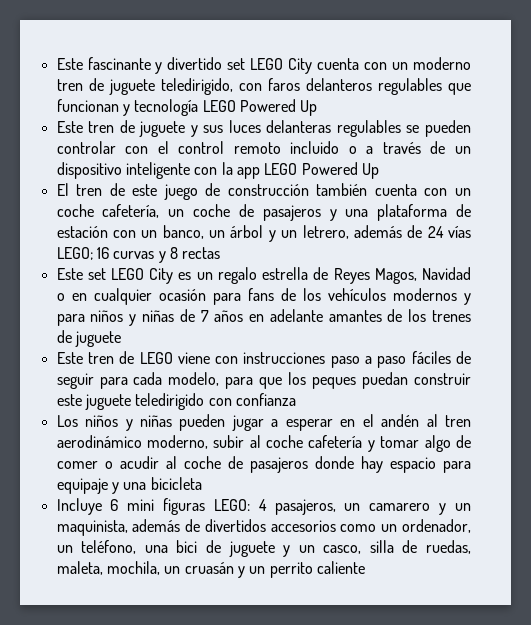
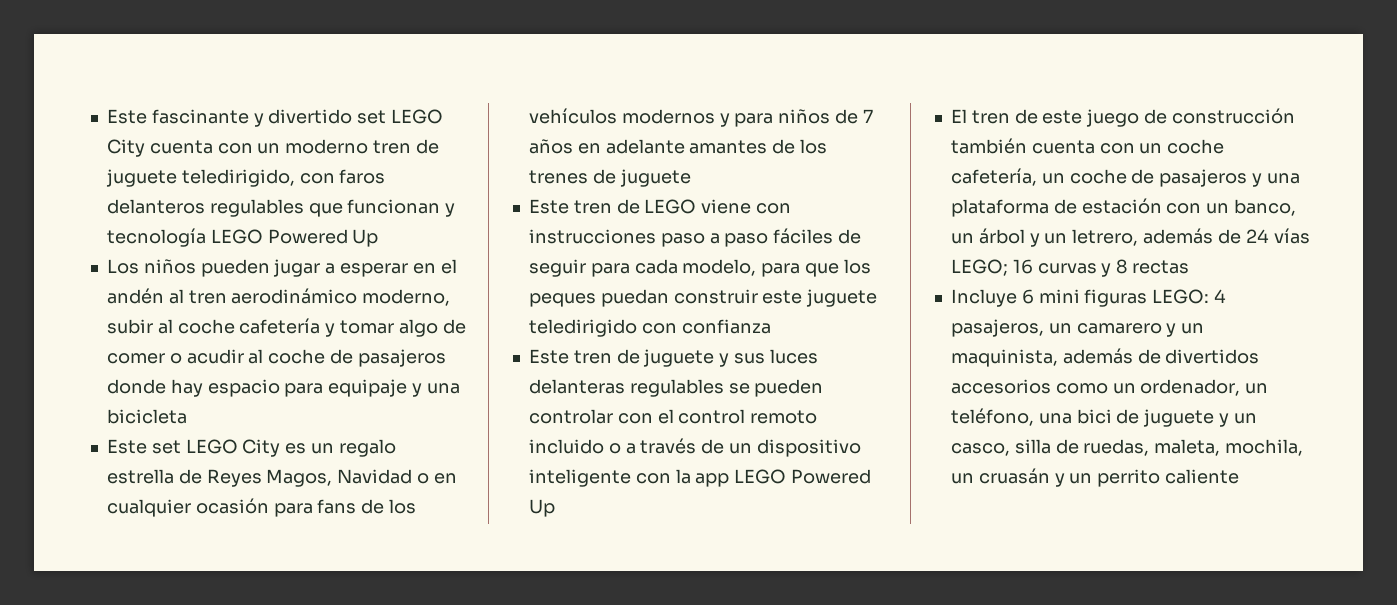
(318, 108) none -> [106,259,457,277] [106,288,451,306] [106,318,466,337] [106,349,446,367] [106,379,460,397] [106,409,187,424] [106,439,396,457] [106,469,457,487] [106,498,417,517] [528,108,873,127] [528,139,828,154] [528,169,691,187] [528,199,792,214] [528,228,862,247] [528,259,871,277] [528,289,878,307] [528,319,771,337] // Los niños pueden jugar a esperar en el andén al tren aerodinámico moderno, subir al coche cafetería y tomar algo de comer o acudir al coche de pasajeros donde hay espacio para equipaje y una bicicleta // Este set LEGO City es un regalo estrella de Reyes Magos, Navidad o en cualquier ocasión para fans de los vehículos modernos y para niños de 7 años en adelante amantes de los trenes de juguete // Este tren de LEGO viene con instrucciones paso a paso fáciles de seguir para cada modelo, para que los peques puedan construir este juguete teledirigido con confianza
[56,267,471,284] [56,288,472,305] [56,309,471,326] [56,330,121,347] [56,351,472,368] [56,372,472,389] [56,393,296,410] [56,414,471,431] [56,435,472,452] [56,456,472,473] [56,477,202,494] // Este set LEGO City es un regalo estrella de Reyes Magos, Navidad o en cualquier ocasión para fans de los vehículos modernos y para niños y niñas de 7 años en adelante amantes de los trenes de juguete // Este tren de LEGO viene con instrucciones paso a paso fáciles de seguir para cada modelo, para que los peques puedan construir este juguete teledirigido con confianza // Los niños y niñas pueden jugar a esperar en el andén al tren aerodinámico moderno, subir al coche cafetería y tomar algo de comer o acudir al coche de pasajeros donde hay espacio para equipaje y una bicicleta -> (1190, 267) none

